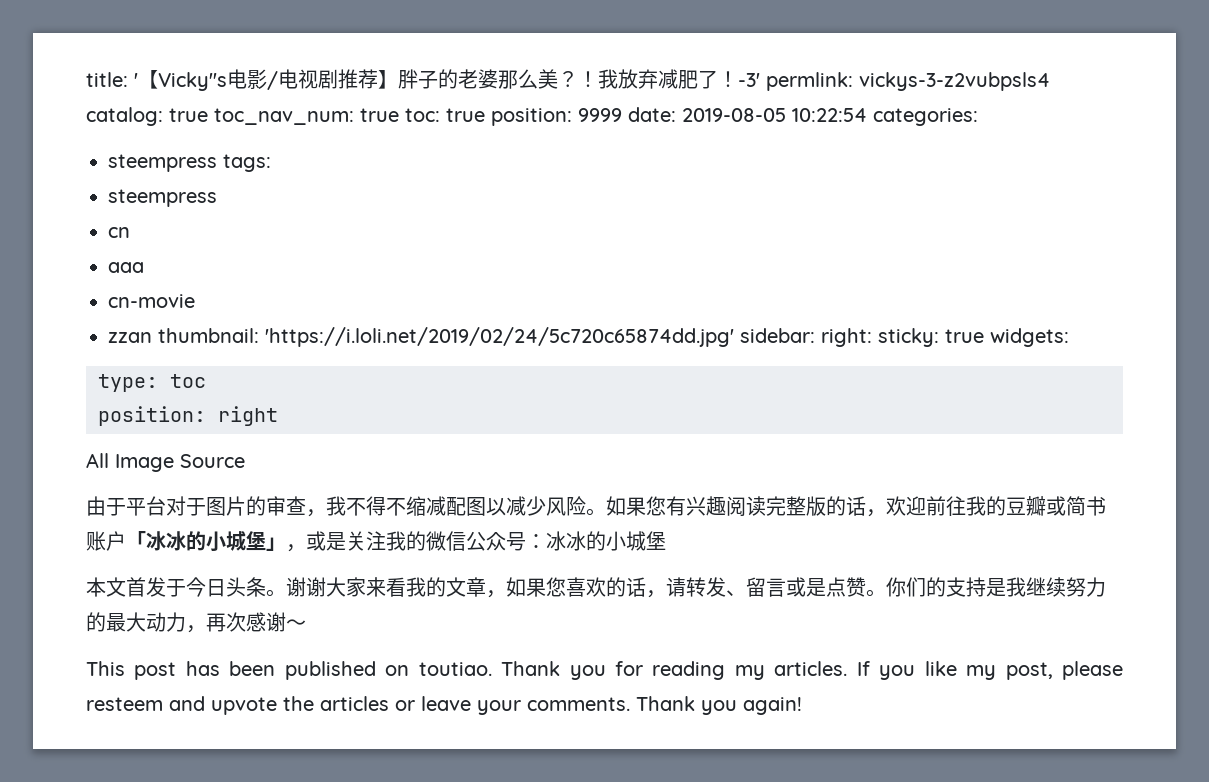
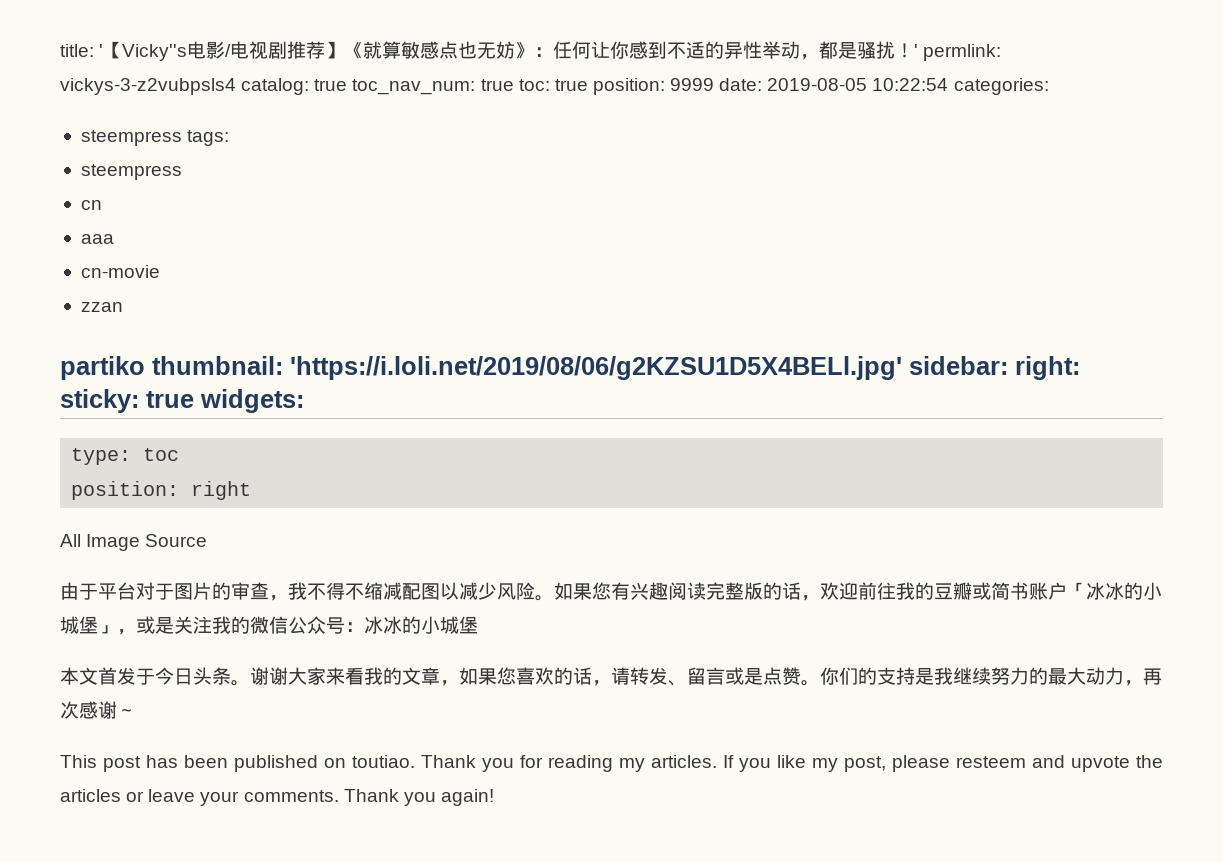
[398,69,760,89] 胖子的老婆那么美？！我放弃减肥了！-3' -> [344,41,919,60] 《就算敏感点也无妨》：任何让你感到不适的异性举动，都是骚扰！'
[158,327,734,347] thumbnail: 'https://i.loli.net/2019/02/24/5c720c65874dd.jpg' -> [60,356,902,380] // partiko thumbnail: 'https://i.loli.net/2019/08/06/g2KZSU1D5X4BELl.jpg'

